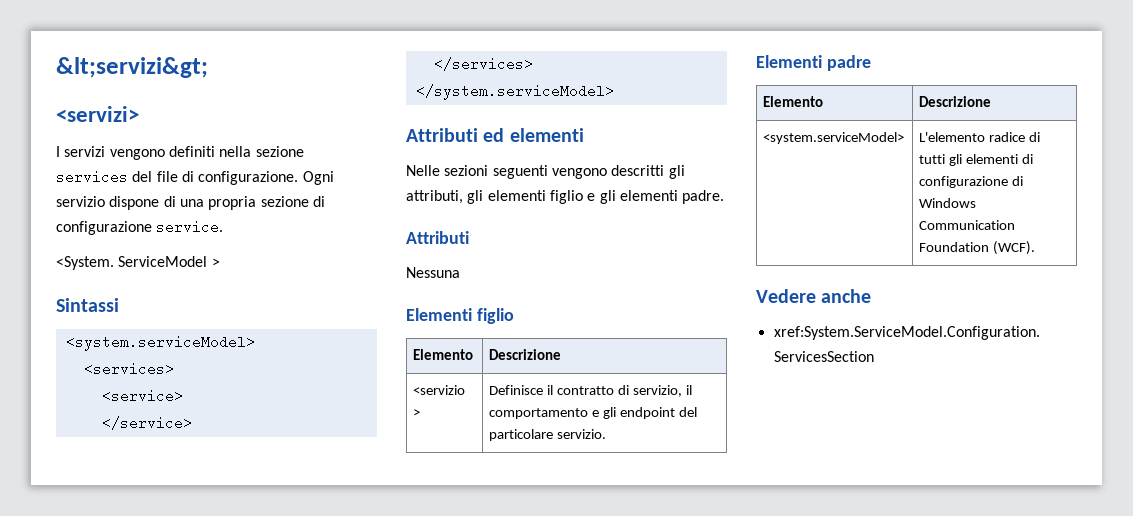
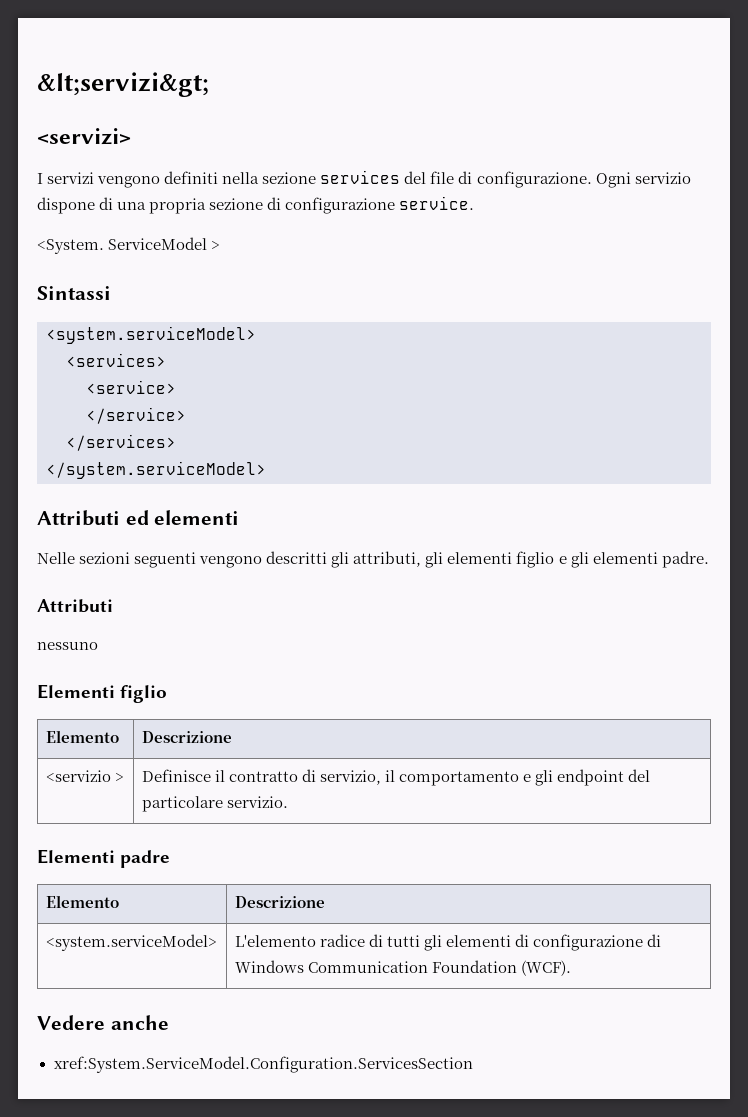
[406,267,460,278] Nessuna -> [37,642,98,650] nessuno

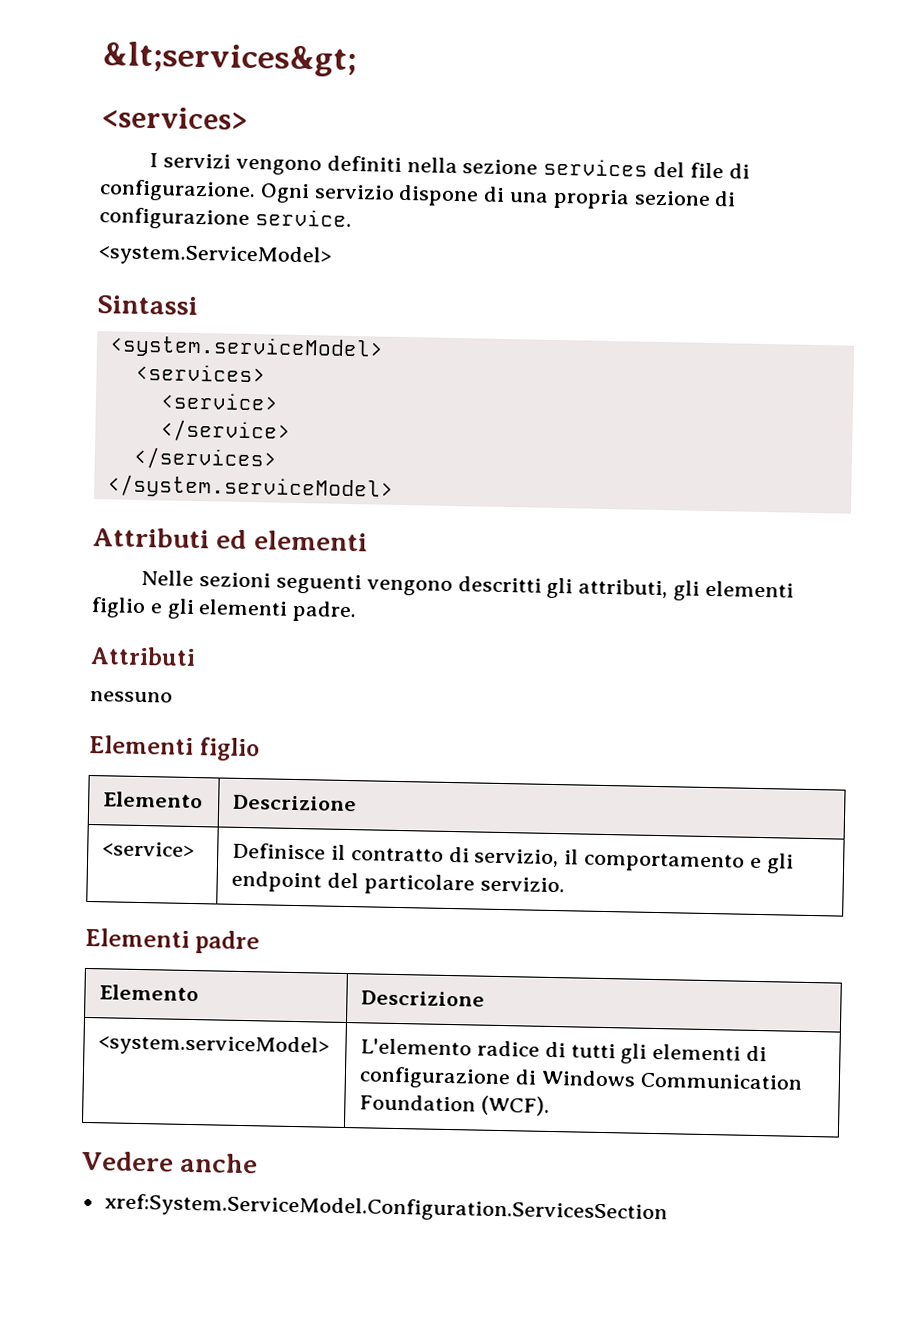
[37,72,209,97] [37,128,131,145] &lt;servizi&gt; // <servizi> -> [102,41,357,78] [101,106,248,130] &lt;services&gt; // <services>
[37,237,221,254] <System. ServiceModel > -> [98,243,332,268] <system.ServiceModel>
[45,770,124,782] <servizio > -> [102,841,196,858] <service>

